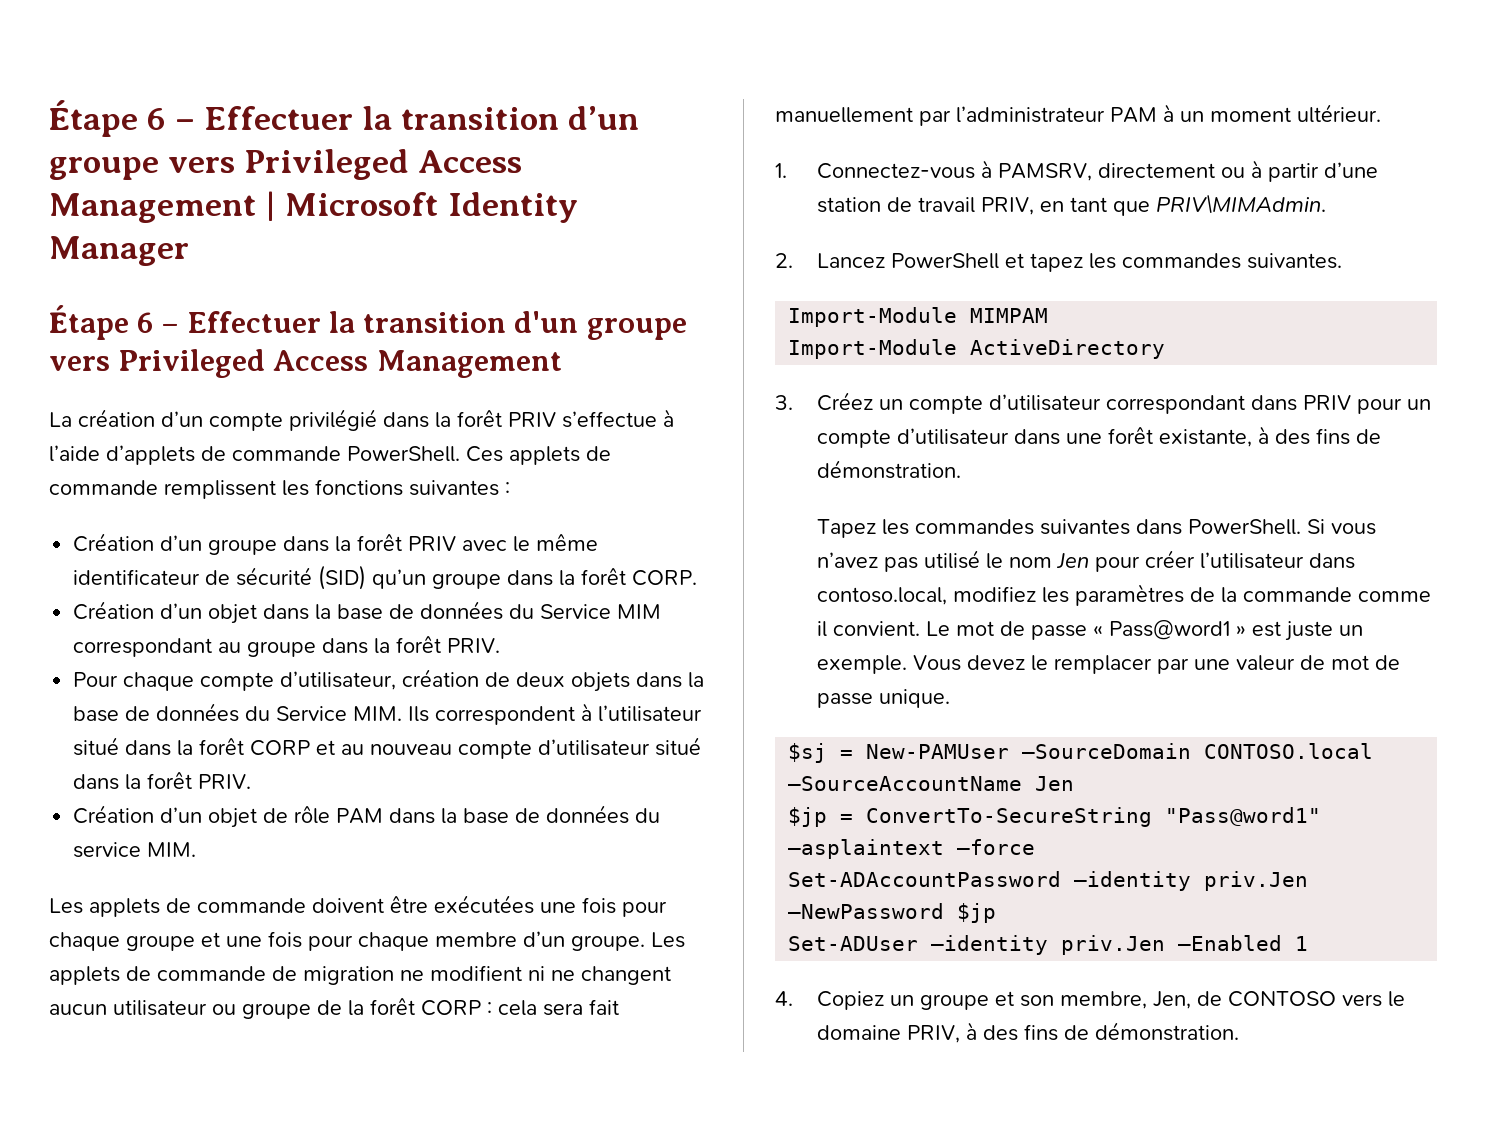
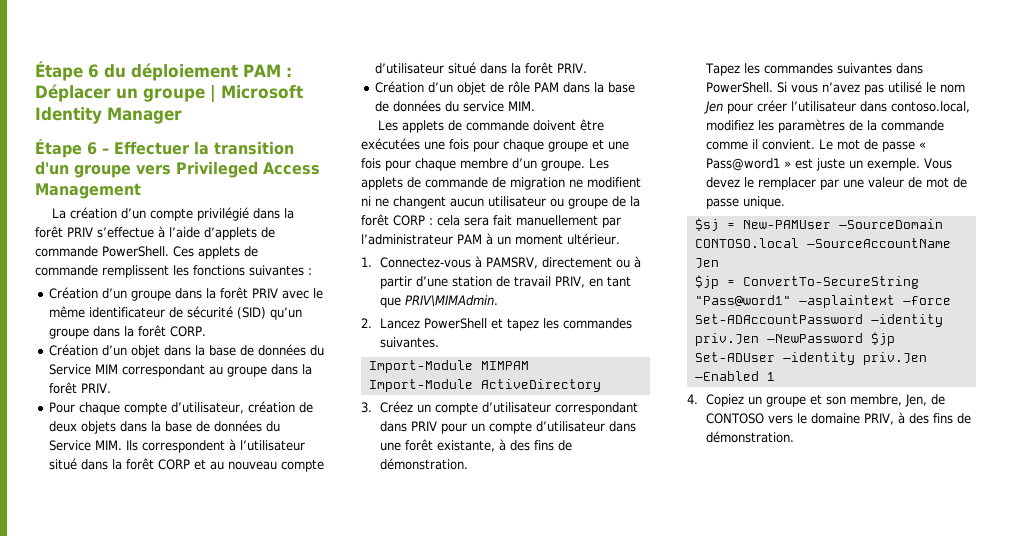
[49,100,640,137] [49,149,522,180] [49,193,256,223] Étape 6 – Effectuer la transition d’un groupe vers Privileged Access Management -> [35,61,292,81] [35,84,205,102] Étape 6 du déploiement PAM : Déplacer un groupe

